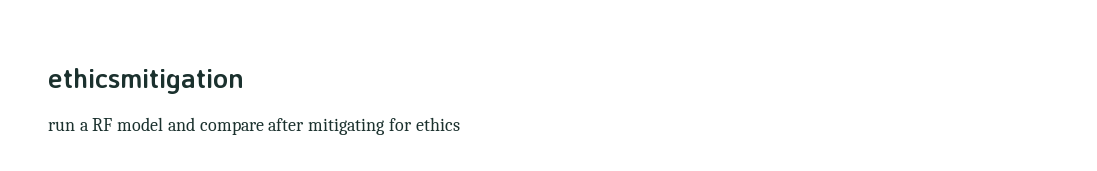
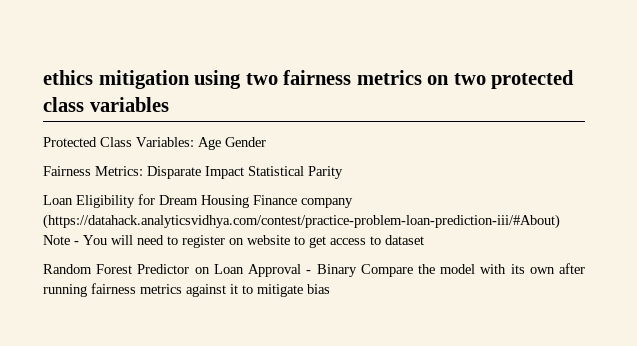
[48,68,244,94] [48,117,460,135] ethicsmitigation // run a RF model and compare after mitigating for ethics -> [43,70,575,89] [43,97,169,112] [43,137,266,150] [43,166,343,179] [43,194,353,208] [43,214,560,229] [43,235,424,248] [43,263,586,277] [43,283,330,297] ethics mitigation using two fairness metrics on two protected class variables // Protected Class Variables: Age Gender // Fairness Metrics: Disparate Impact Statistical Parity // Loan Eligibility for Dream Housing Finance company (https://datahack.analyticsvidhya.com/contest/practice-problem-loan-prediction-iii/#About) Note - You will need to register on website to get access to dataset // Random Forest Predictor on Loan Approval - Binary Compare the model with its own after running fairness metrics against it to mitigate bias

